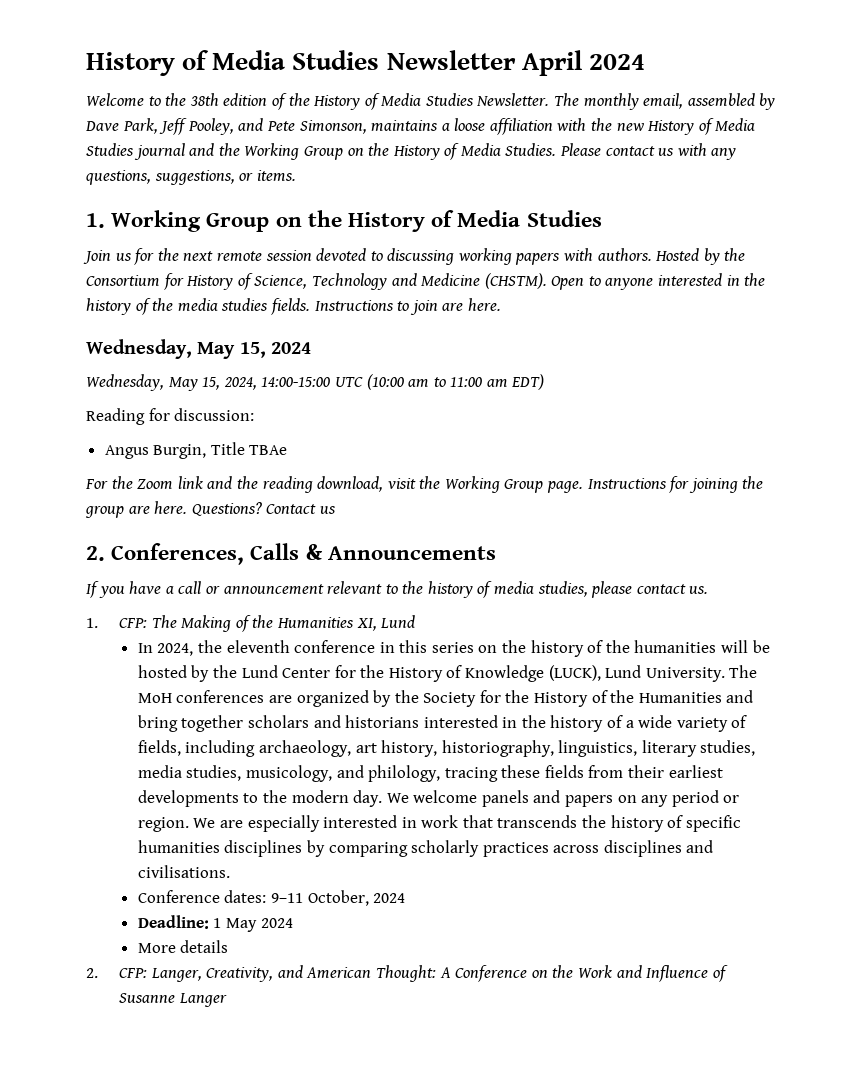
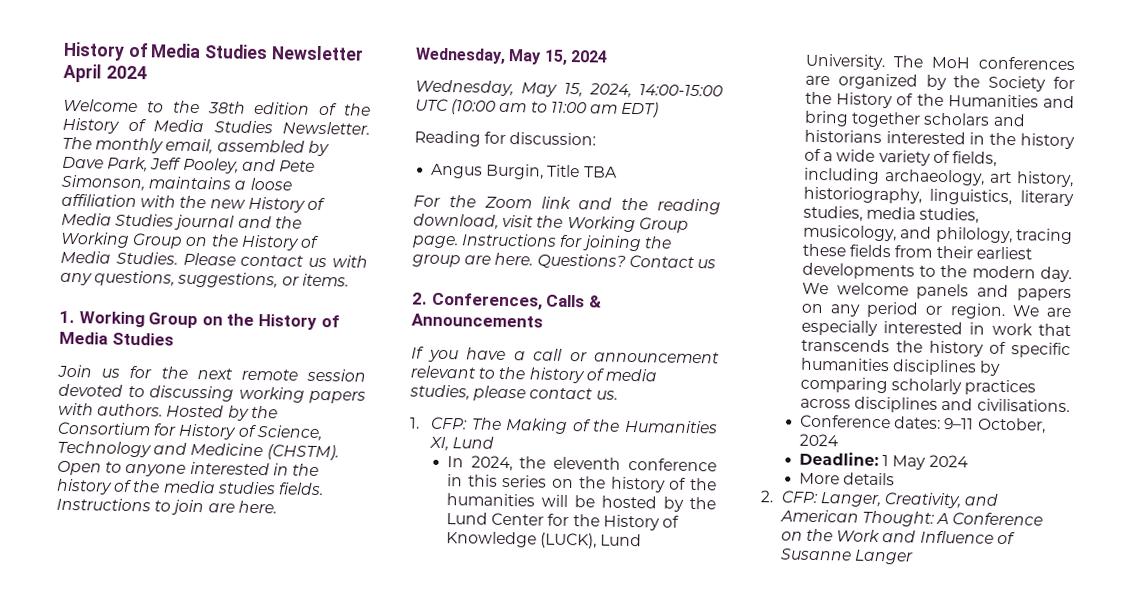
[249,445,288,455] TBAe -> [583,166,618,178] TBA

